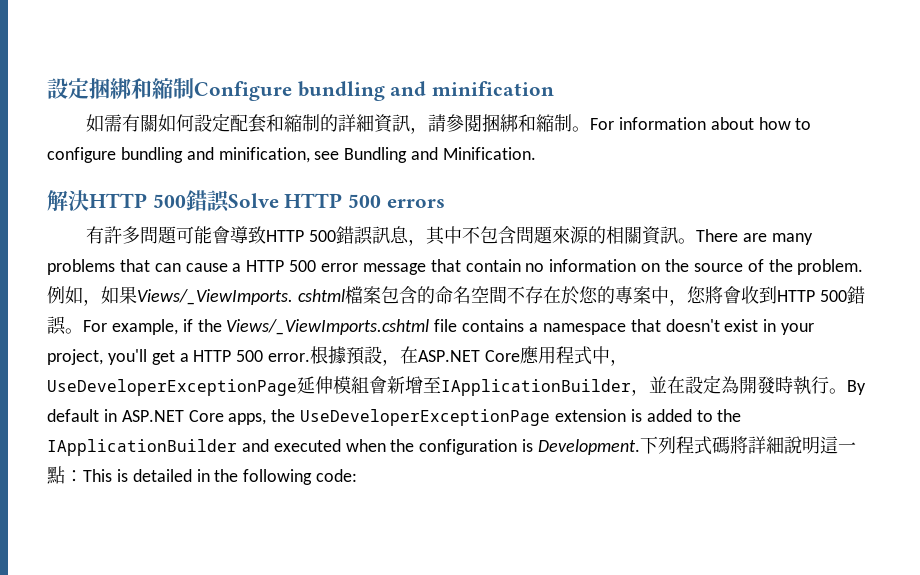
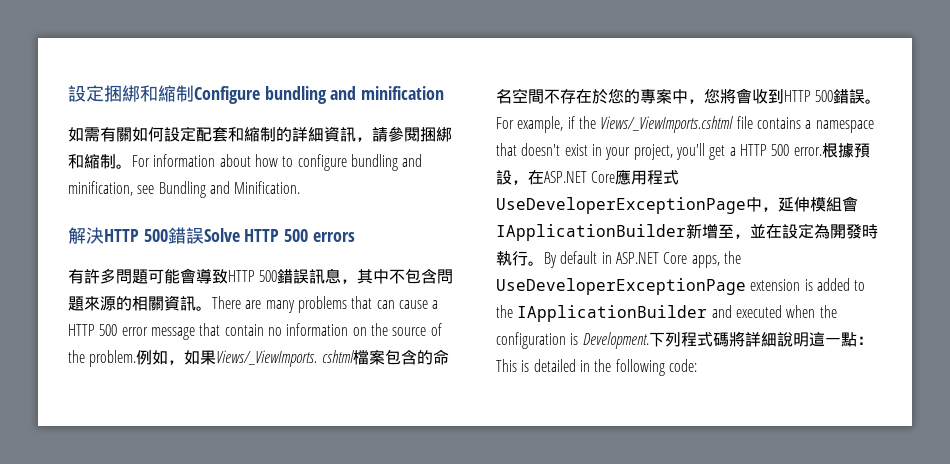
[592,346,629,366] [47,379,297,396] 中，UseDeveloperExceptionPage -> [496,197,778,214] UseDeveloperExceptionPage中，
[387,376,631,396] 新增至IApplicationBuilder -> [496,223,734,241] IApplicationBuilder新增至

